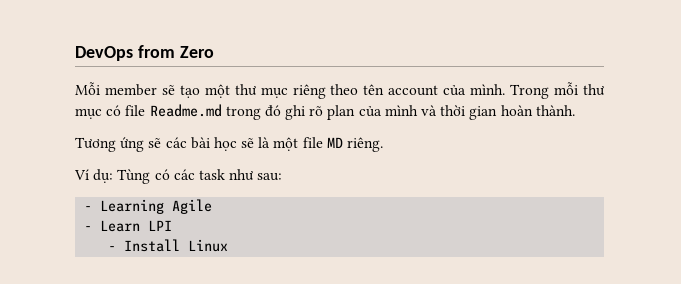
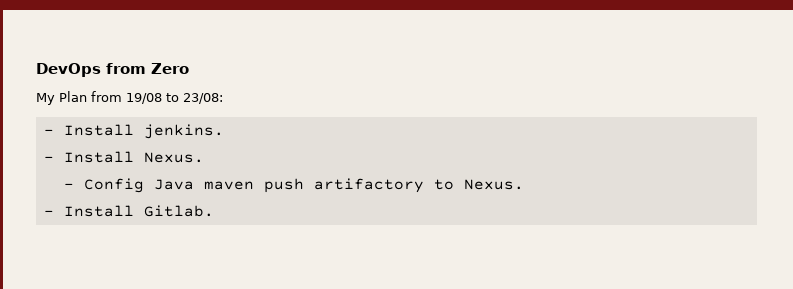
[75,82,605,99] [75,104,575,120] [75,137,384,152] [74,169,283,184] [84,199,213,214] [84,220,173,232] [108,239,229,252] Mỗi member sẽ tạo một thư mục riêng theo tên account của mình. Trong mỗi thư mục có file Readme.md trong đó ghi rõ plan của mình và thời gian hoàn thành. // Tương ứng sẽ các bài học sẽ là một file MD riêng. // Ví dụ: Tùng có các task như sau: // - Learning Agile // - Learn LPI // - Install Linux -> [36,91,223,105] [43,124,224,139] [43,151,204,163] [63,178,524,193] [43,205,214,217] My Plan from 19/08 to 23/08: // - Install jenkins. // - Install Nexus. // - Config Java maven push artifactory to Nexus. // - Install Gitlab.

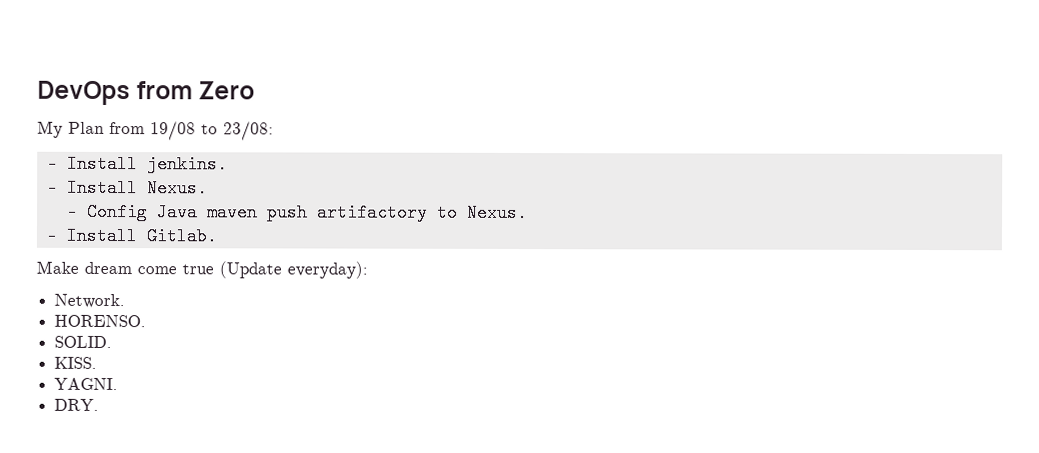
(214, 211) none -> [36,260,368,279] [54,293,126,309] [54,314,147,328] [54,335,113,349] [54,356,98,369] [54,377,119,391] [54,398,100,411] // Make dream come true (Update everyday): // Network. // HORENSO. // SOLID. // KISS. // YAGNI. // DRY.

